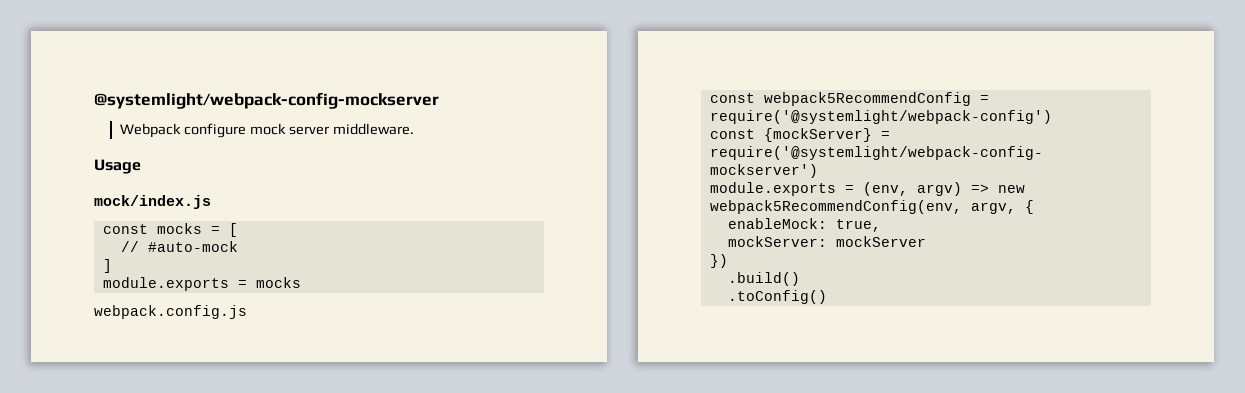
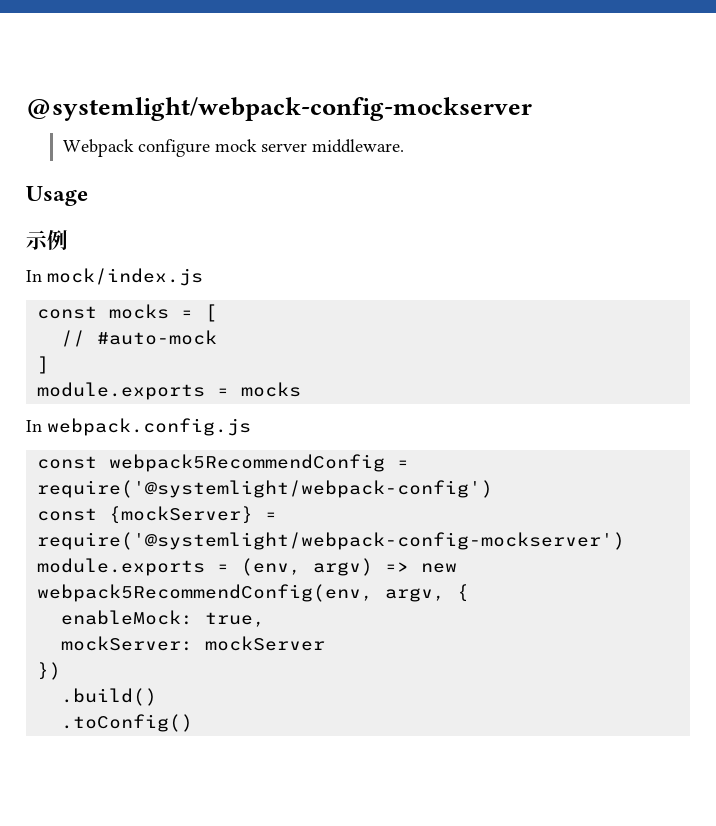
(141, 166) none -> [26,229,68,250] [26,270,42,282] 示例 // In
(301, 282) none -> [26,420,42,432] In

